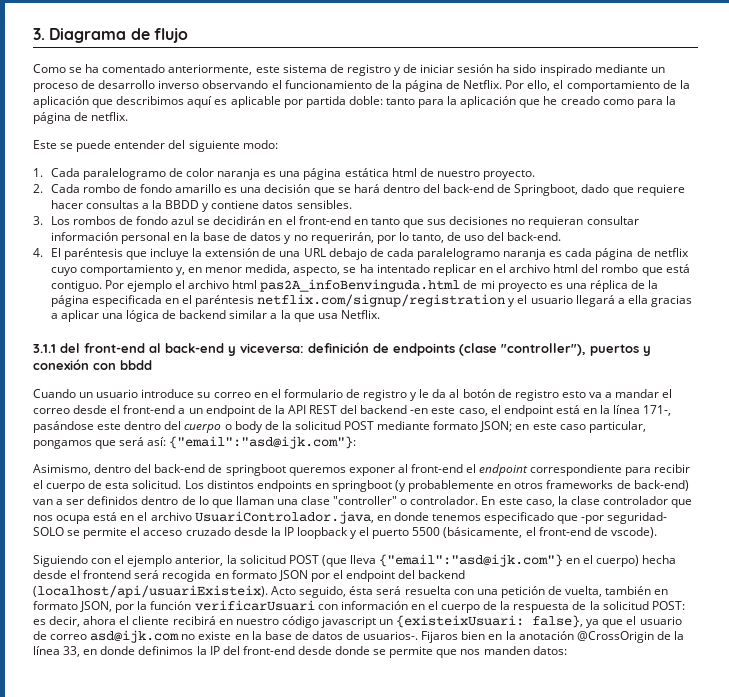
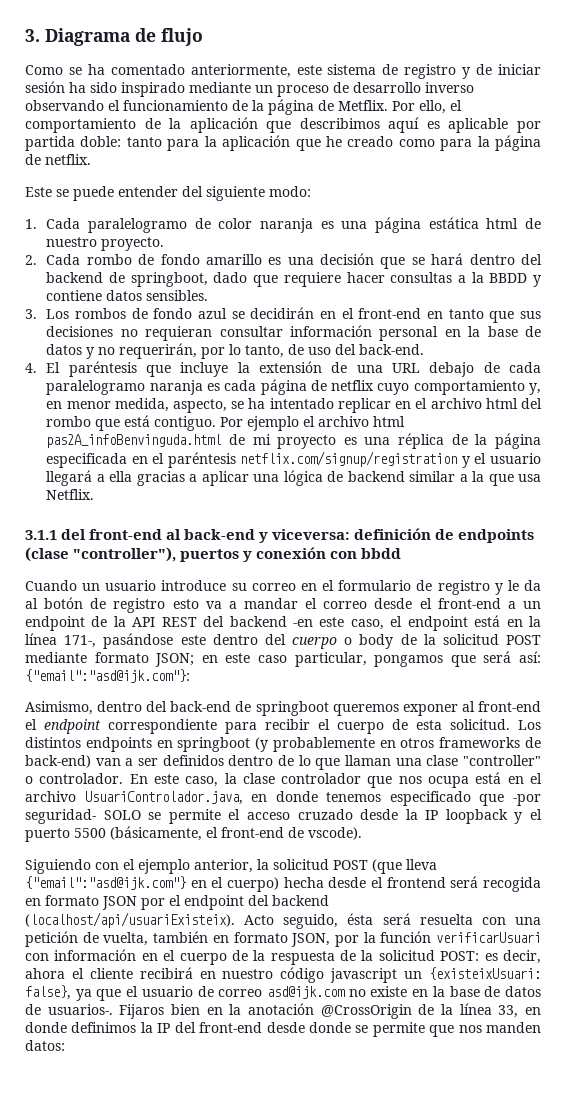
[463,80,503,89] Netflix. -> [338,100,388,111] Metflix.
[443,184,579,196] back-end de Springboot, -> [46,272,208,287] backend de springboot,

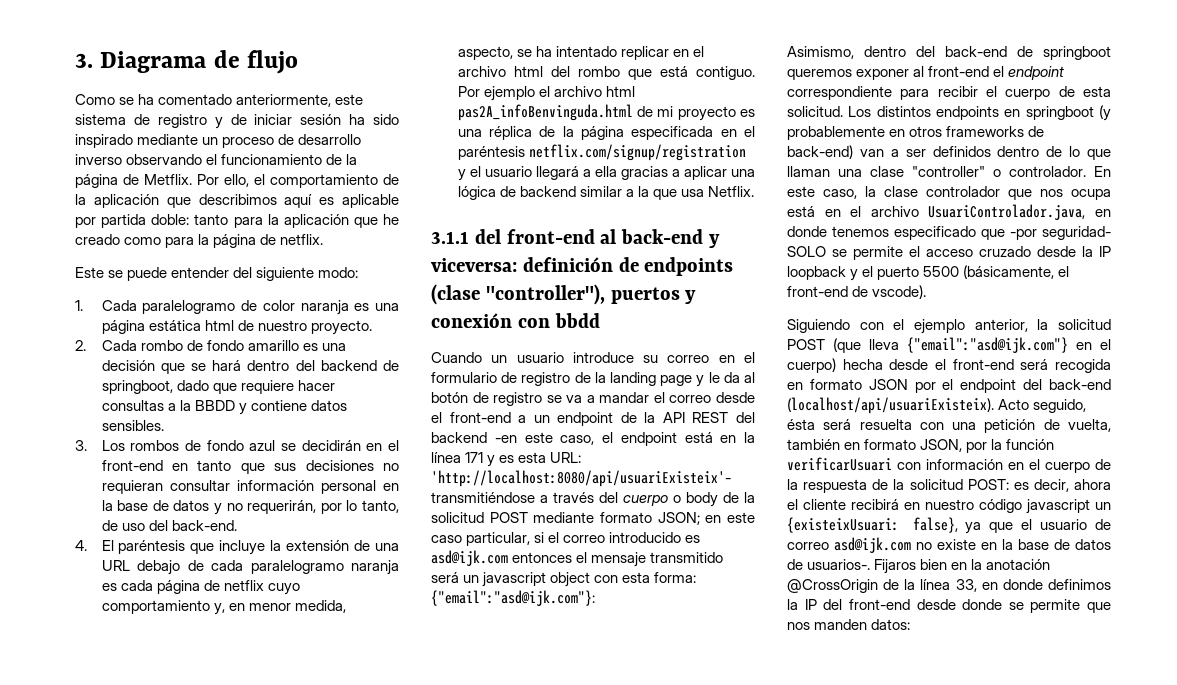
(490, 587) none -> [574,372,693,386] de la landing page
[172,599,199,609] esto -> [546,395,562,403] se
[64,633,258,649] 171-, pasándose este dentro -> [465,452,582,467] [431,470,731,487] [431,492,594,503] 171 y es esta URL: 'http://localhost:8080/api/usuariExisteix'- transmitiéndose a través
[374,651,542,667] pongamos que será así: -> [534,532,701,543] [431,550,724,567] [431,572,697,587] si el correo introducido es asd@ijk.com entonces el mensaje transmitido será un javascript object con esta forma:
[386,877,446,888] frontend -> [952,359,1014,370] front-end
[272,895,329,906] backend -> [1049,379,1111,390] back-end

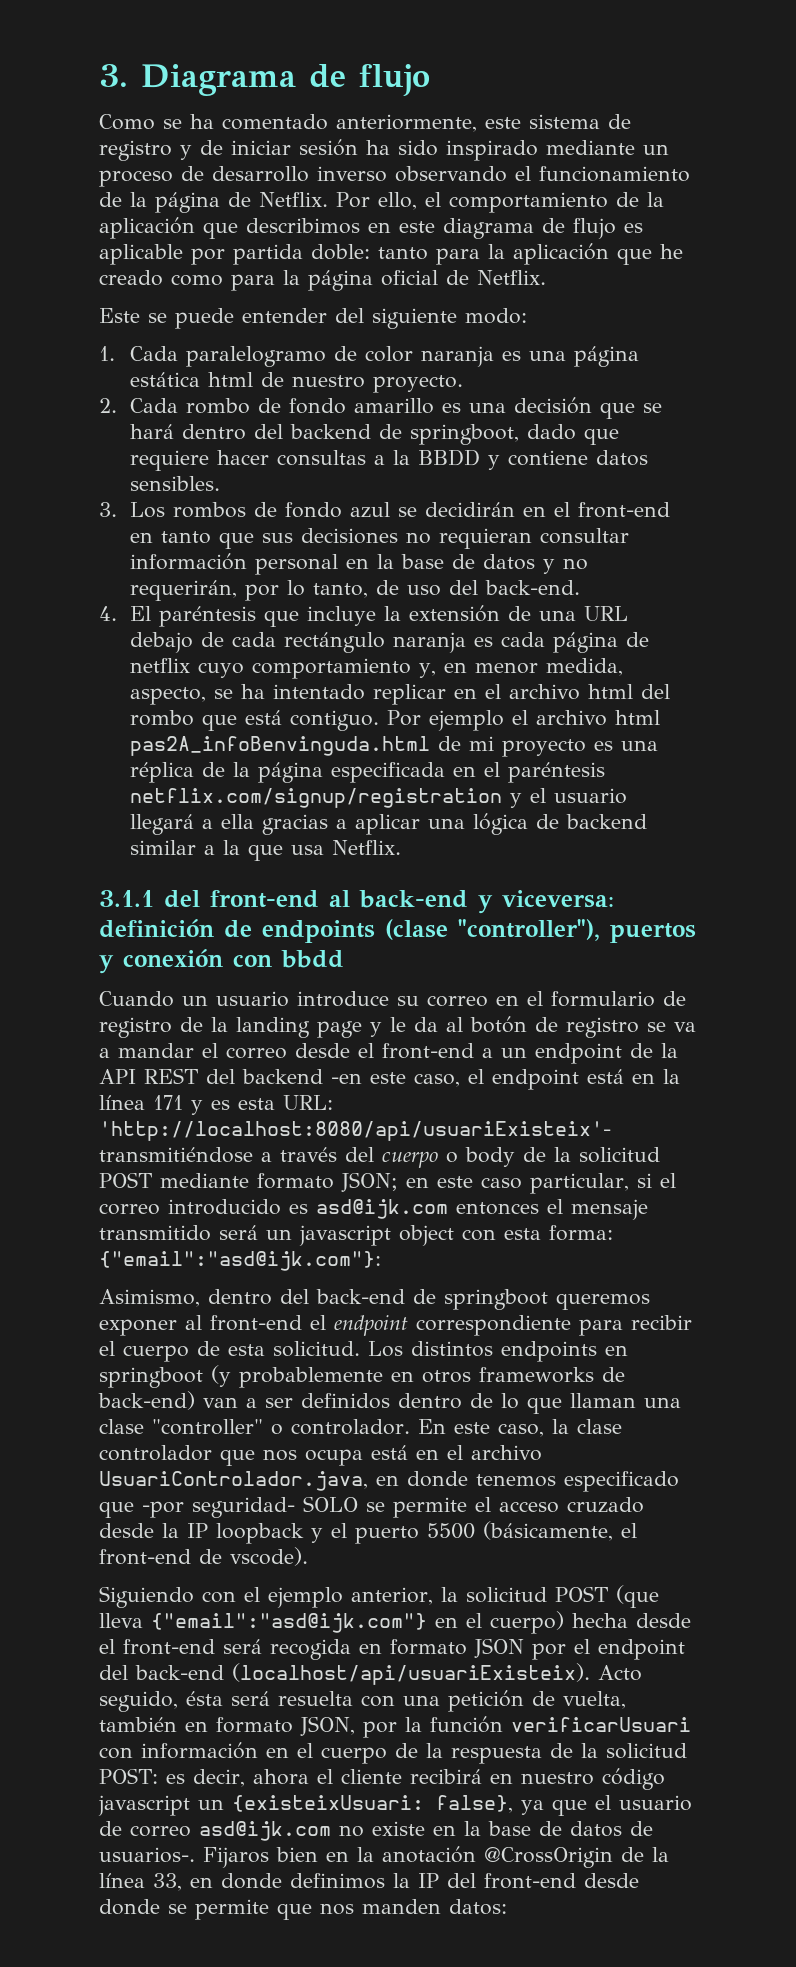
[144,174,192,185] Metflix. -> [259,192,328,207] Netflix.
[284,194,313,208] aquí -> [368,218,616,239] en este diagrama de flujo
[260,234,324,245] de netflix. -> [381,270,546,286] oficial de Netflix.
[250,560,344,574] paralelogramo -> [283,632,385,653] rectángulo

